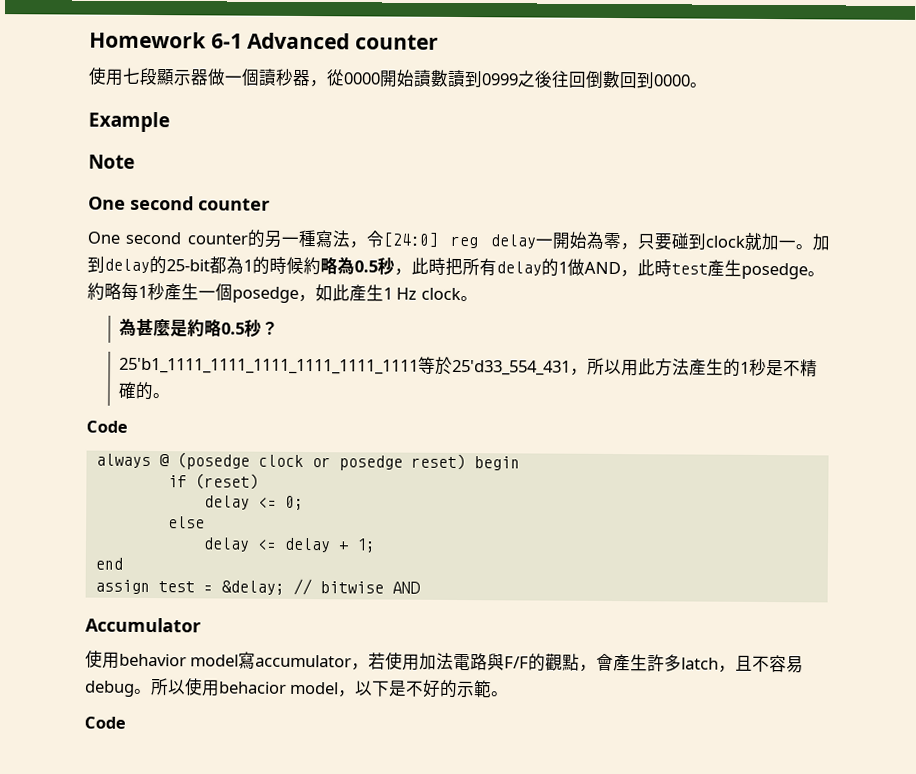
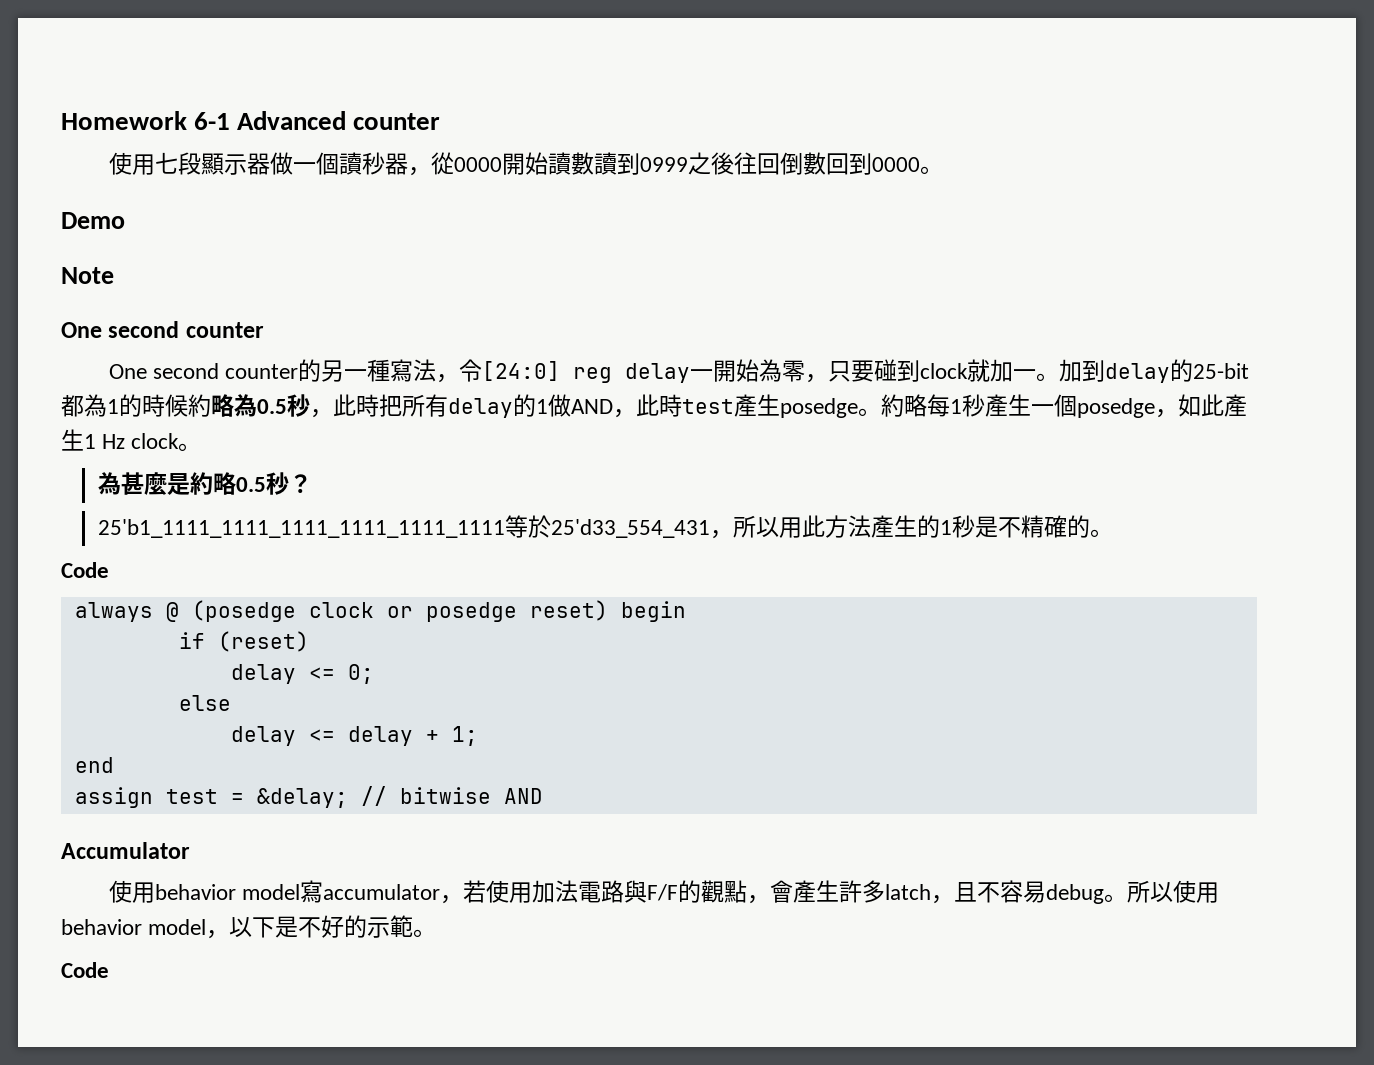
[88,111,170,133] Example -> [61,212,125,229] Demo
[219,681,287,694] behacior -> [61,919,142,935] behavior

